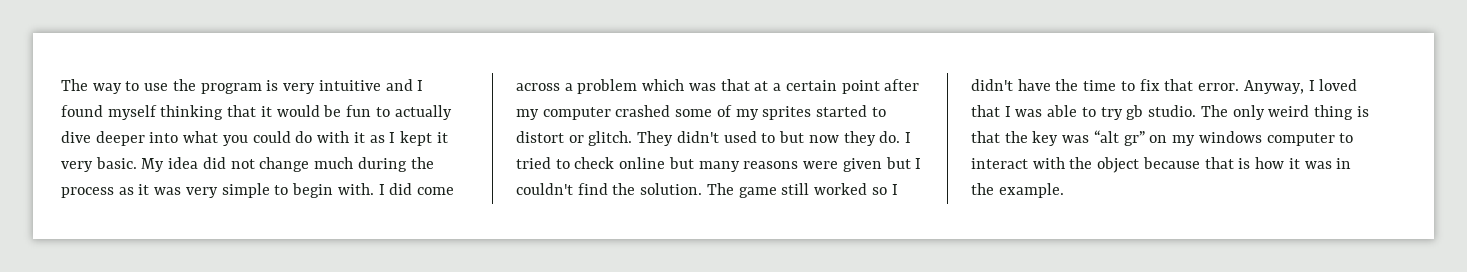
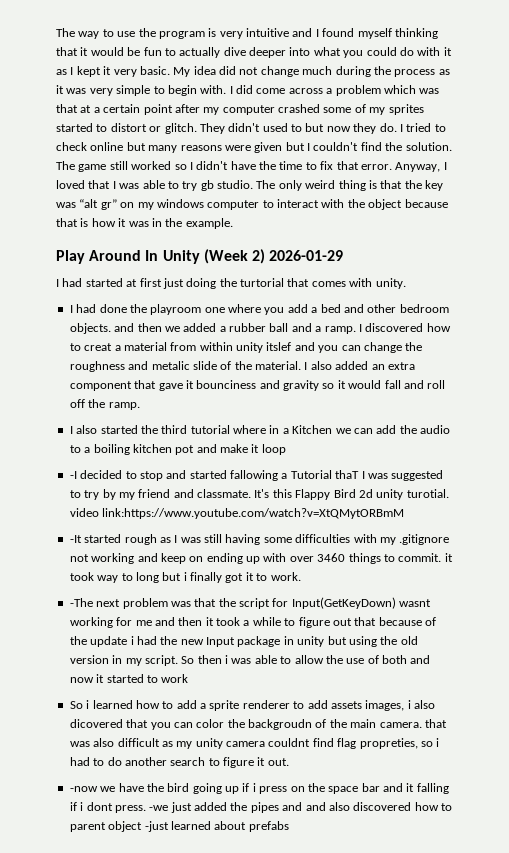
(1064, 190) none -> [56,249,344,264] [56,278,406,289] [69,304,449,315] [69,323,451,334] [69,342,423,353] [69,361,415,372] [69,380,446,391] [69,399,140,410] [69,425,450,434] [69,444,286,455] [69,470,444,481] [69,489,449,500] [69,508,405,519] [69,534,450,545] [69,553,453,564] [69,572,301,583] [69,597,432,609] [69,617,436,628] [69,636,418,647] [69,655,431,666] [69,674,189,683] [69,700,435,711] [69,719,447,730] [69,738,440,749] [69,757,289,768] [69,783,449,794] [69,802,452,813] [69,821,289,832] // Play Around In Unity (Week 2) 2026-01-29 // I had started at first just doing the turtorial that comes with unity. // I had done the playroom one where you add a bed and other bedroom objects. and then we added a rubber ball and a ramp. I discovered how to creat a material from within unity itslef and you can change the roughness and metalic slide of the material. I also added an extra component that gave it bounciness and gravity so it would fall and roll off the ramp. // I also started the third tutorial where in a Kitchen we can add the audio to a boiling kitchen pot and make it loop // -I decided to stop and started fallowing a Tutorial thaT I was suggested to try by my friend and classmate. It's this Flappy Bird 2d unity turotial. video link:https://www.youtube.com/watch?v=XtQMytORBmM // -It started rough as I was still having some difficulties with my .gitignore not working and keep on ending up with over 3460 things to commit. it took way to long but i finally got it to work. // -The next problem was that the script for Input(GetKeyDown) wasnt working for me and then it took a while to figure out that because of the update i had the new Input package in unity but using the old version in my script. So then i was able to allow the use of both and now it started to work // So i learned how to add a sprite renderer to add assets images, i also dicovered that you can color the backgroudn of the main camera. that was also difficult as my unity camera couldnt find flag propreties, so i had to do another search to figure it out. // -now we have the bird going up if i press on the space bar and it falling if i dont press. -we just added the pipes and and also discovered how to parent object -just learned about prefabs

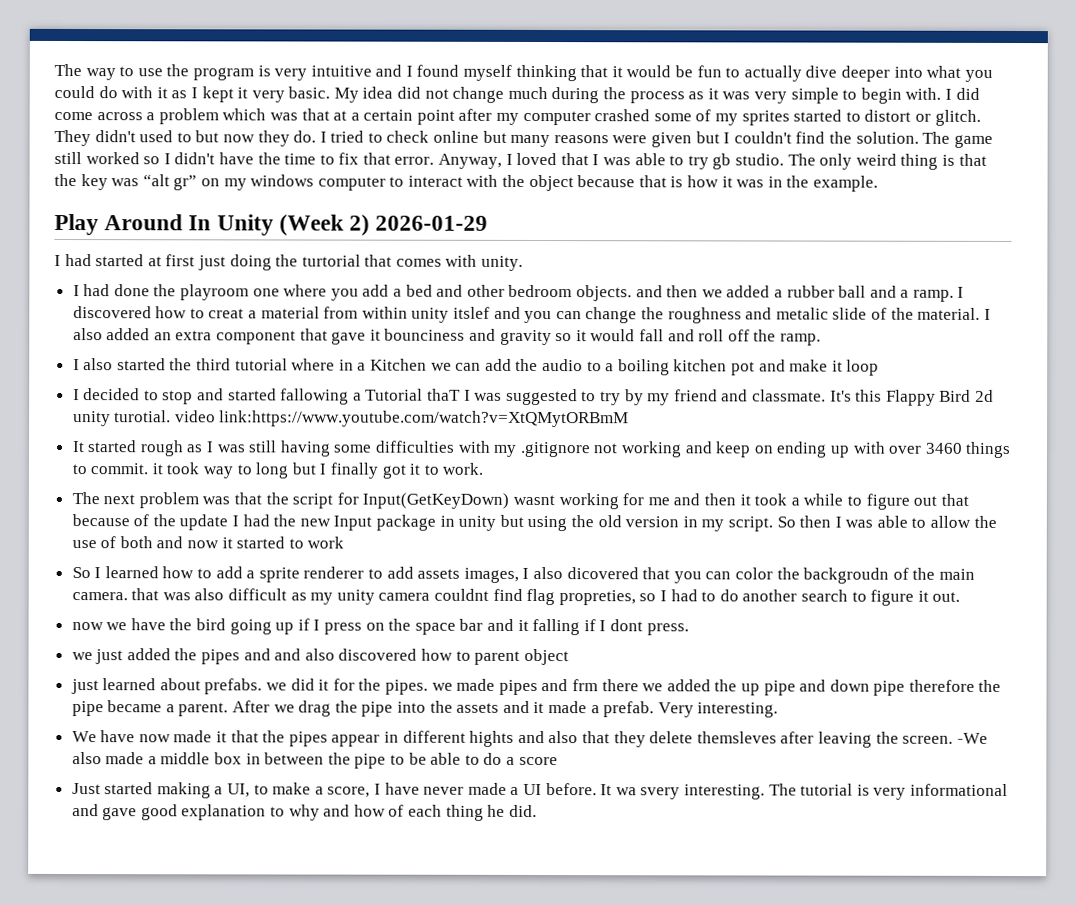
[69,471,77,479] -I -> [72,389,80,401] I
[69,535,82,543] -It -> [71,441,85,453] It
[183,572,187,581] i -> [319,463,327,475] I
[69,598,93,607] -The -> [71,492,100,505] The
[130,636,134,645] i -> [232,515,240,527] I
[225,655,228,664] i -> [834,516,842,528] I
[86,700,90,709] i -> [94,567,102,579] I
[407,700,411,709] i -> [522,567,530,579] I
[436,738,440,747] i -> [659,590,667,602] I
[69,786,98,792] -now -> [71,622,104,631] now
[252,783,256,792] i -> [313,619,321,631] I
[80,802,84,811] i -> [599,620,607,632] I
[149,805,169,811] -we -> [71,652,93,661] // we
[144,821,169,832] -just -> [70,679,99,695] // just
[248,821,289,832] prefabs -> [204,678,1002,696] [71,700,779,718] [71,730,988,748] [71,752,558,769] [71,782,1008,800] [71,804,537,821] prefabs. we did it for the pipes. we made pipes and frm there we added the up pipe and down pipe therefore the pipe became a parent. After we drag the pipe into the assets and it made a prefab. Very interesting. // We have now made it that the pipes appear in different hights and also that they delete themsleves after leaving the screen. -We also made a middle box in between the pipe to be able to do a score // Just started making a UI, to make a score, I have never made a UI before. It wa svery interesting. The tutorial is very informational and gave good explanation to why and how of each thing he did.

